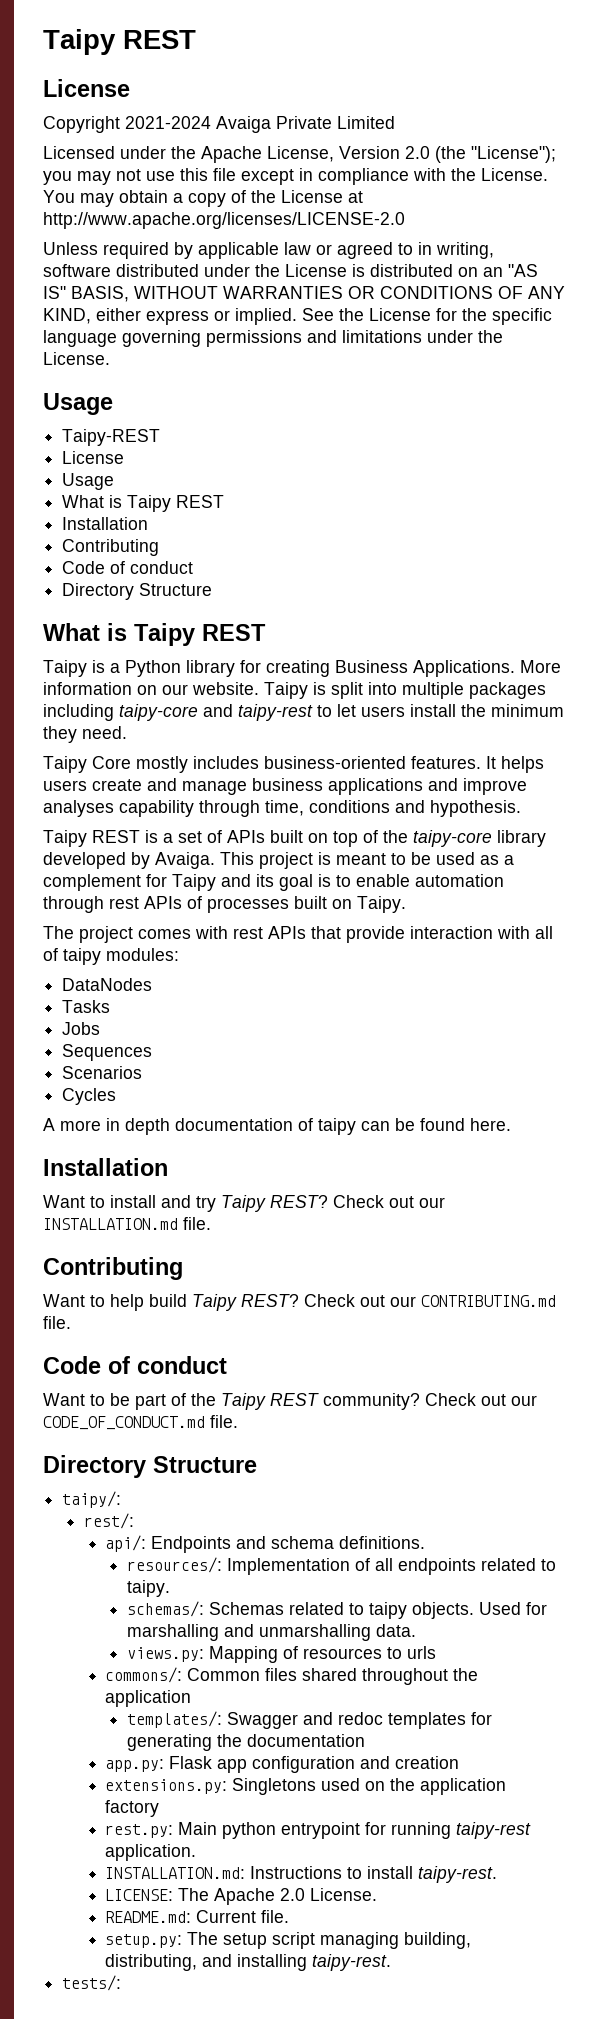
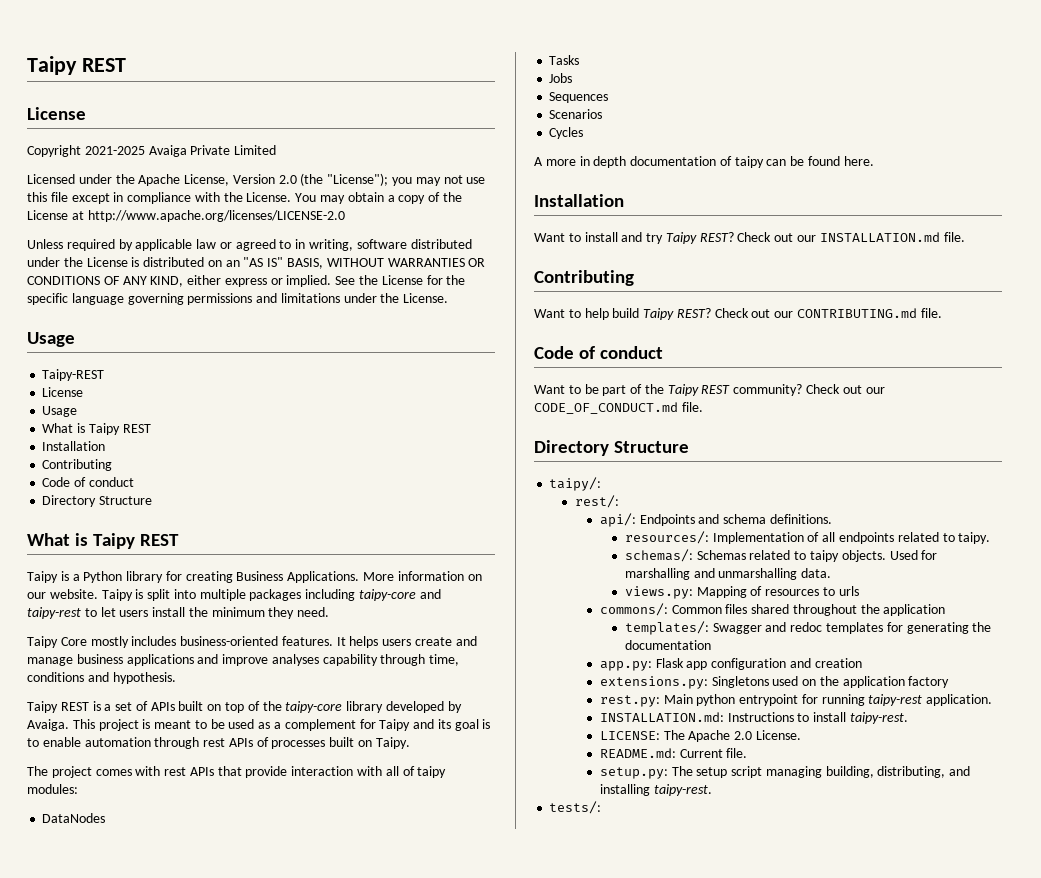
[125,116,211,129] 2021-2024 -> [84,146,145,155] 2021-2025

